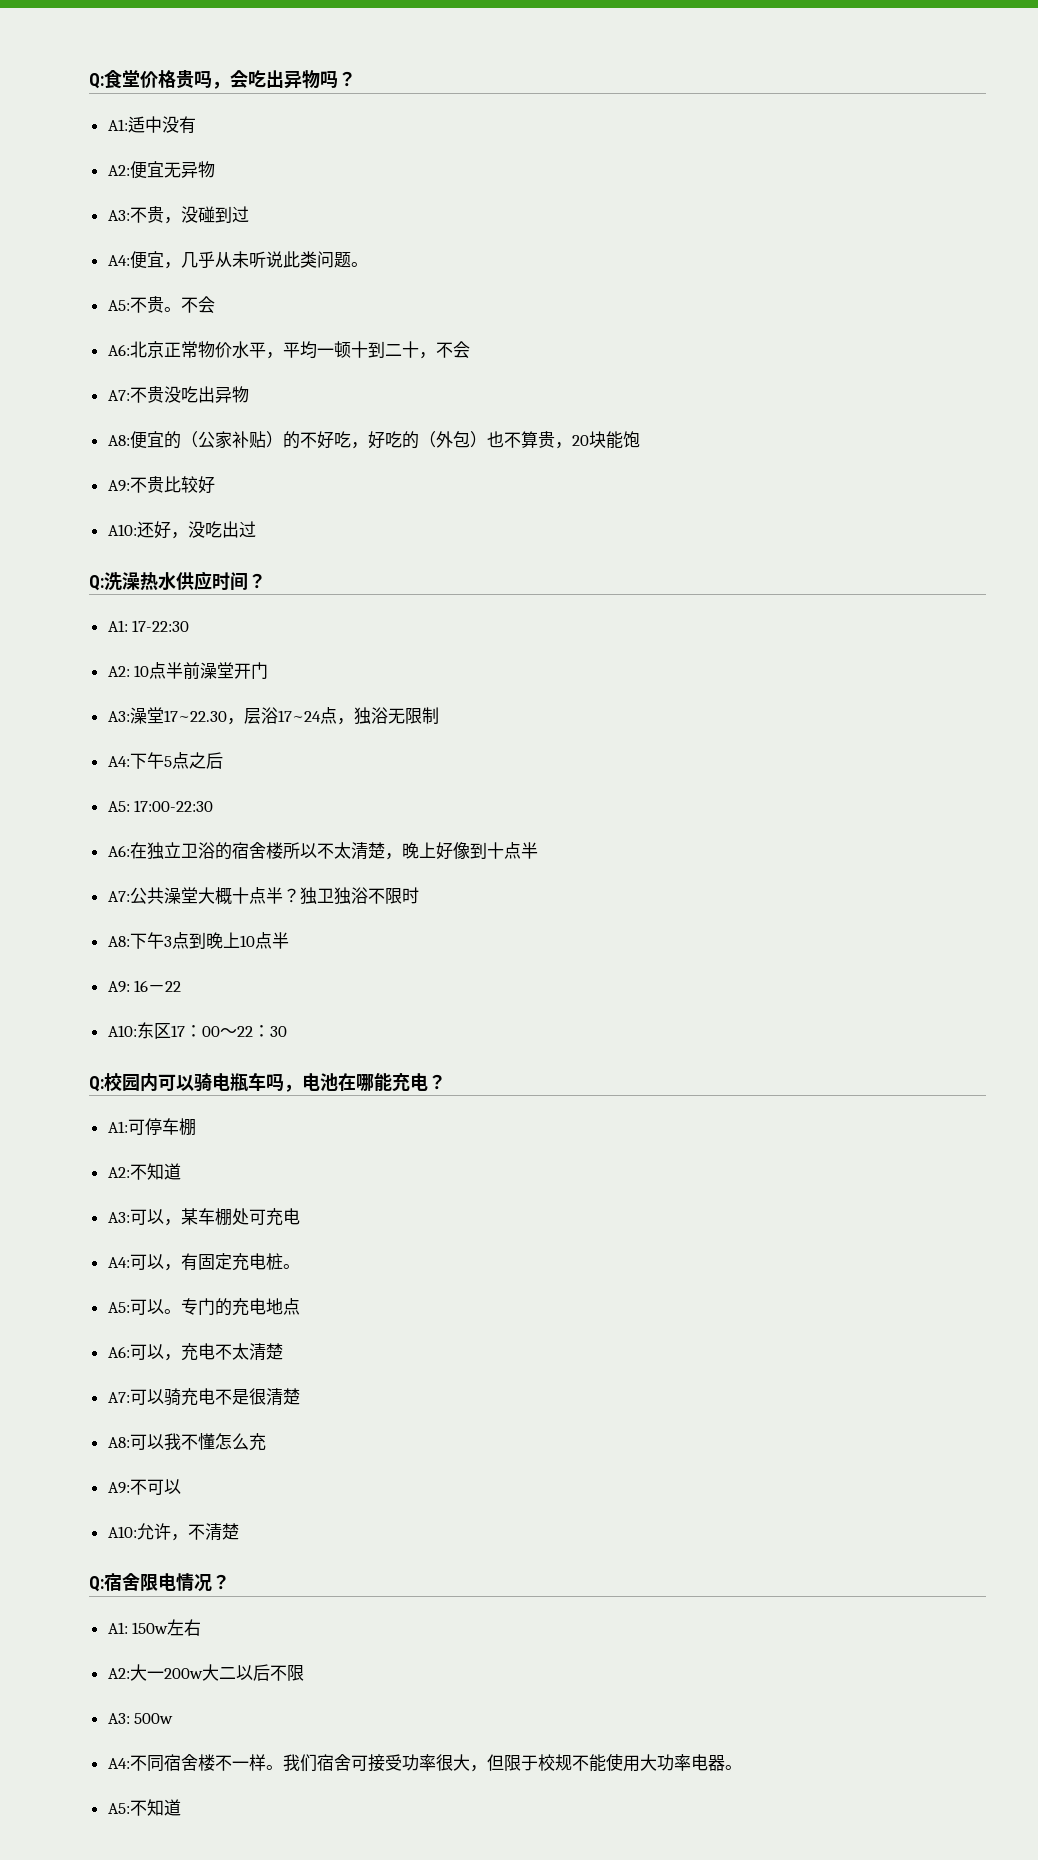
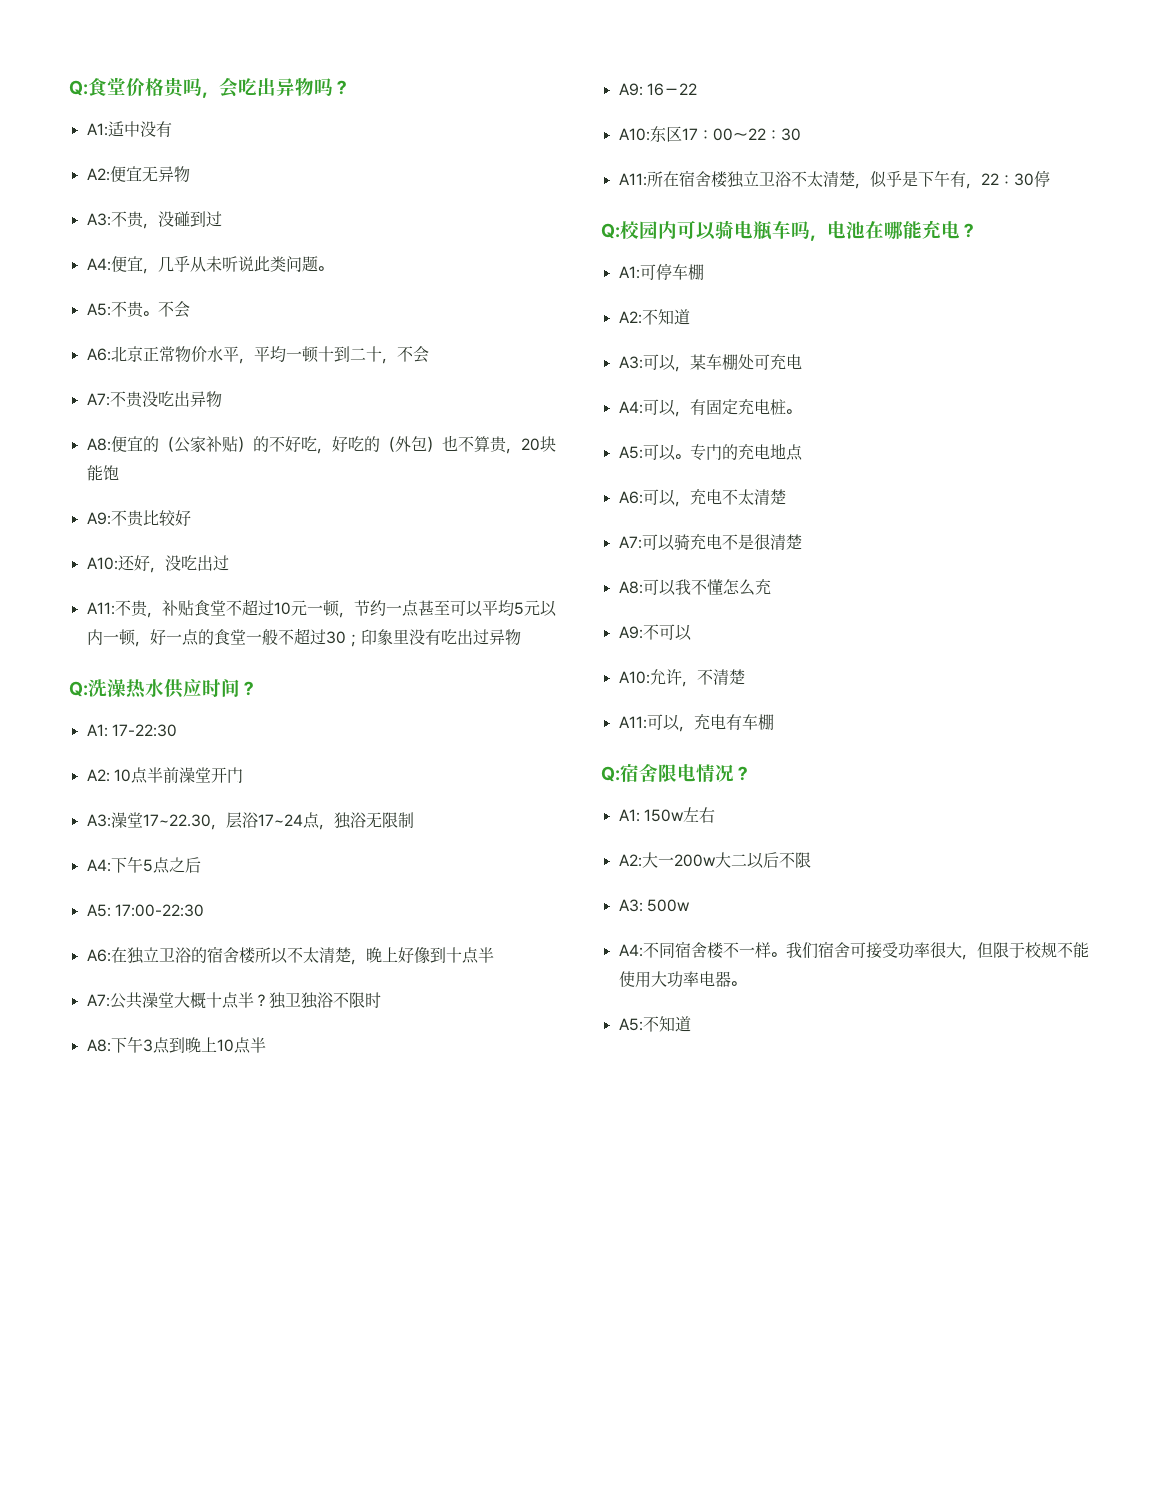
(256, 529) none -> [86,599,557,618] [86,628,521,647] // A11:不贵，补贴食堂不超过10元一顿，节约一点甚至可以平均5元以内一顿，好一点的食堂一般不超过30；印象里没有吃出过异物
(287, 1031) none -> [618,170,1050,189] // A11:所在宿舍楼独立卫浴不太清楚，似乎是下午有，22：30停
(239, 1531) none -> [618,714,774,732] // A11:可以，充电有车棚

